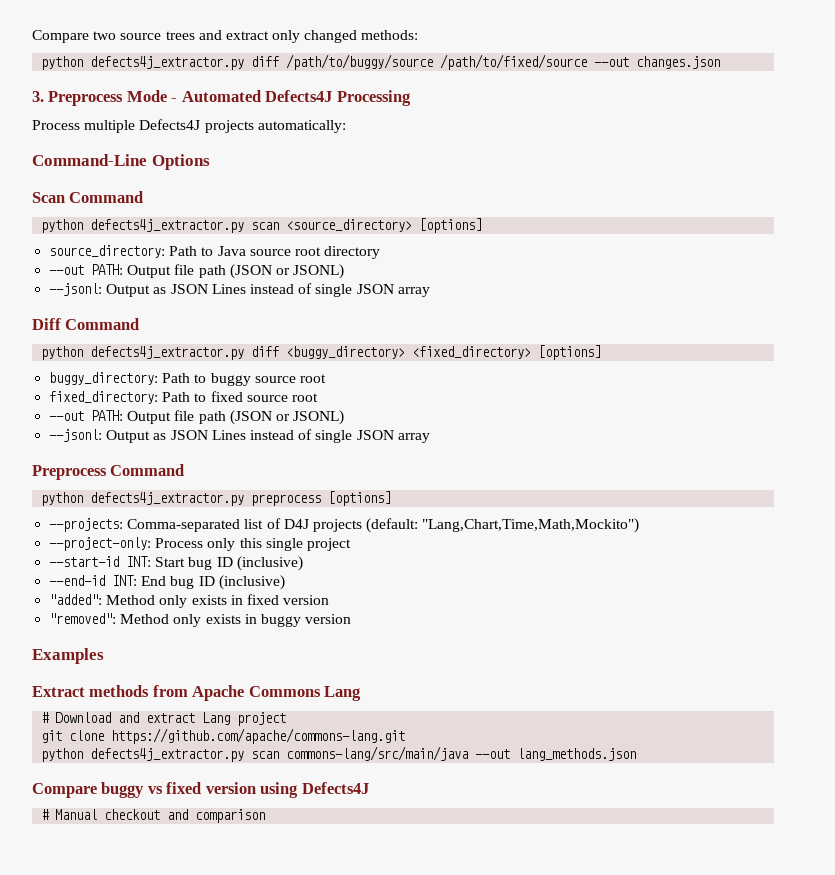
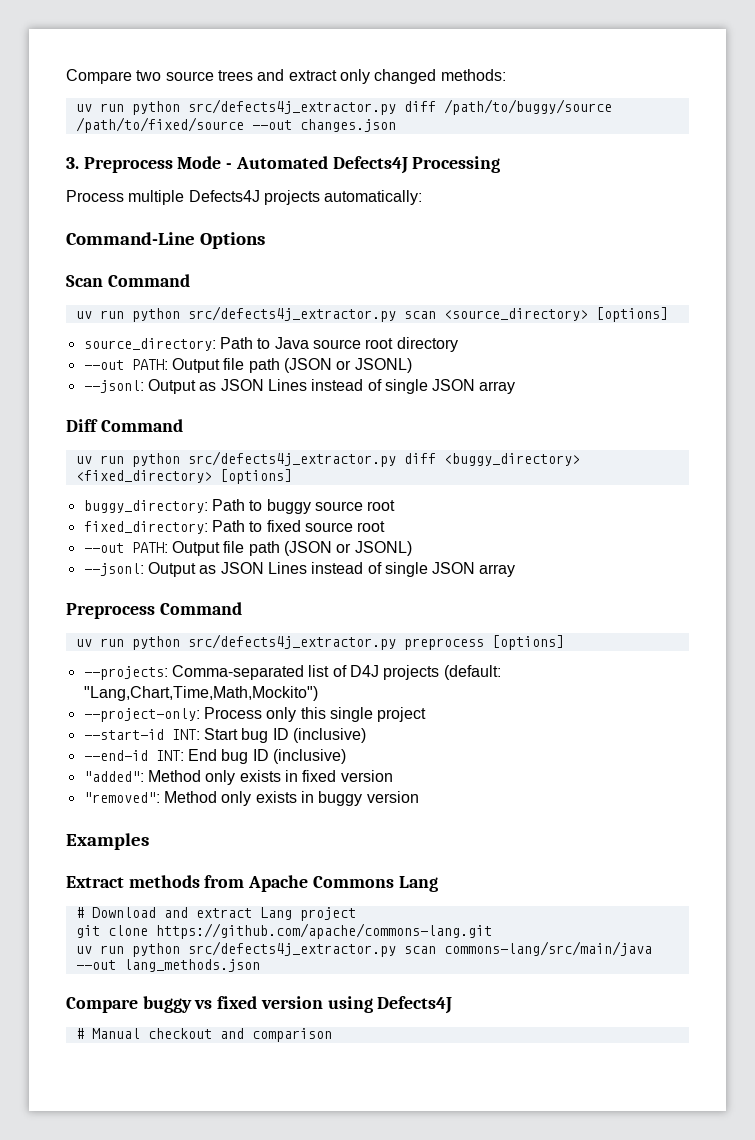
[41,56,245,70] python defects4j_extractor.py -> [75,99,396,115] uv run python src/defects4j_extractor.py
[41,219,245,233] python defects4j_extractor.py -> [75,306,396,322] uv run python src/defects4j_extractor.py
[41,346,245,360] python defects4j_extractor.py -> [75,451,396,467] uv run python src/defects4j_extractor.py
[41,492,245,506] python defects4j_extractor.py -> [75,634,396,650] uv run python src/defects4j_extractor.py
[41,748,245,762] python defects4j_extractor.py -> [75,941,396,957] uv run python src/defects4j_extractor.py

